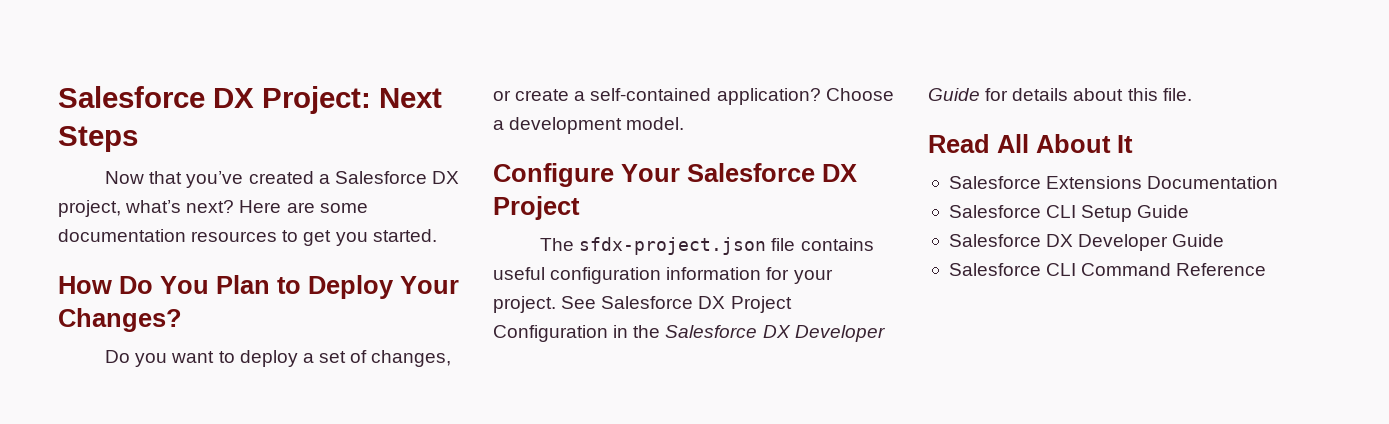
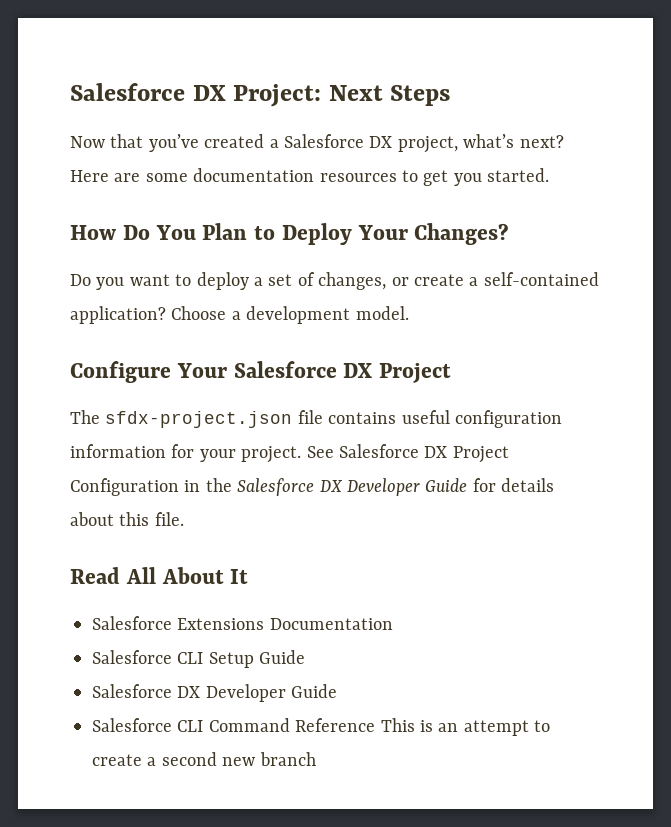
(1267, 269) none -> [380,718,551,736] [92,752,316,766] This is an attempt to create a second new branch

